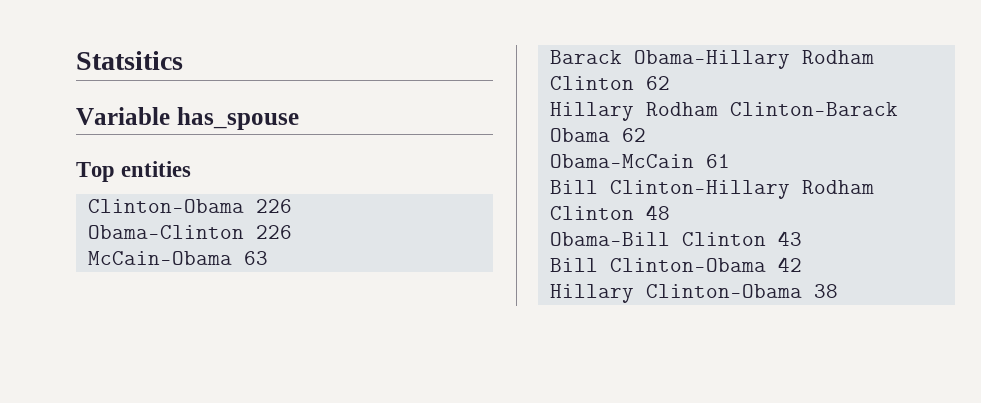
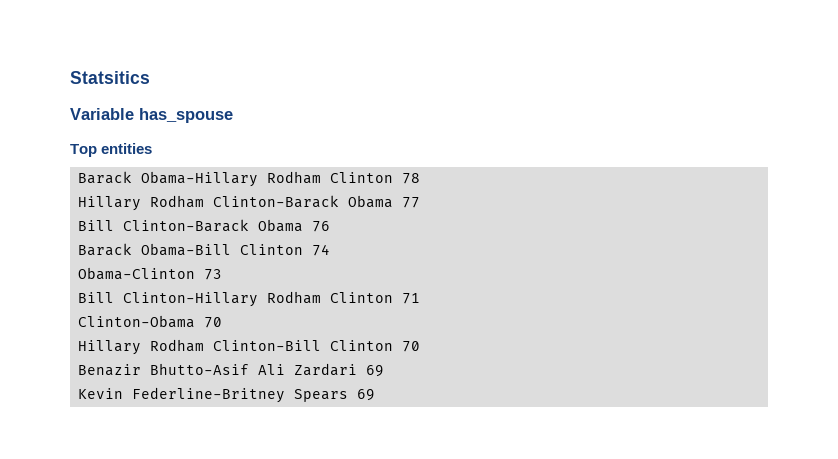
[88,199,292,213] [88,225,292,239] [88,251,268,265] // Clinton-Obama 226 // Obama-Clinton 226 // McCain-Obama 63 -> (153, 148) none
[646,76,670,90] 62 -> [402,173,421,184] 78
[622,128,646,142] [550,154,730,168] [550,180,874,199] [550,205,670,220] [550,231,802,246] [550,257,802,272] [550,284,838,303] 62 // Obama-McCain 61 // Bill Clinton-Hillary Rodham Clinton 48 // Obama-Bill Clinton 43 // Bill Clinton-Obama 42 // Hillary Clinton-Obama 38 -> [402,197,421,208] [78,219,331,232] [78,243,331,256] [78,267,223,280] [78,291,421,307] [78,315,223,328] [78,339,421,355] [78,363,385,377] [78,387,376,403] 77 // Bill Clinton-Barack Obama 76 // Barack Obama-Bill Clinton 74 // Obama-Clinton 73 // Bill Clinton-Hillary Rodham Clinton 71 // Clinton-Obama 70 // Hillary Rodham Clinton-Bill Clinton 70 // Benazir Bhutto-Asif Ali Zardari 69 // Kevin Federline-Britney Spears 69

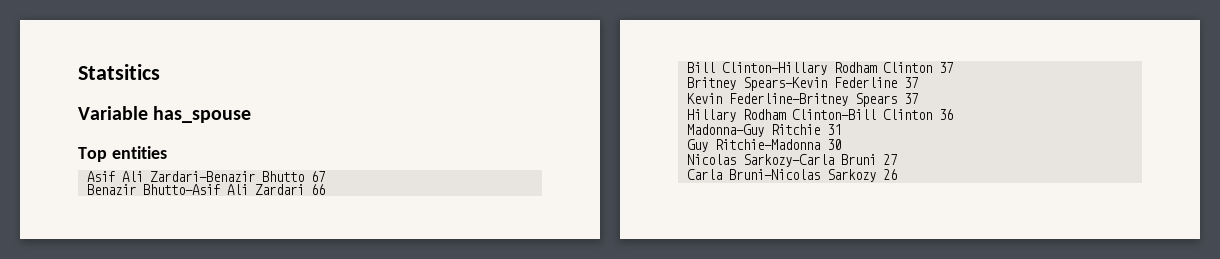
[78,171,421,187] [78,195,421,211] [78,219,331,232] [78,243,331,256] [78,267,223,280] [78,291,421,307] [78,315,223,328] [78,339,421,355] [78,363,385,377] [78,387,376,403] Barack Obama-Hillary Rodham Clinton 78 // Hillary Rodham Clinton-Barack Obama 77 // Bill Clinton-Barack Obama 76 // Barack Obama-Bill Clinton 74 // Obama-Clinton 73 // Bill Clinton-Hillary Rodham Clinton 71 // Clinton-Obama 70 // Hillary Rodham Clinton-Bill Clinton 70 // Benazir Bhutto-Asif Ali Zardari 69 // Kevin Federline-Britney Spears 69 -> [87,171,326,182] [87,184,326,195] [687,62,954,75] [687,77,919,91] [687,93,919,107] [687,109,954,122] [687,124,842,137] [687,139,842,152] [687,154,898,167] [687,169,898,182] Asif Ali Zardari-Benazir Bhutto 67 // Benazir Bhutto-Asif Ali Zardari 66 // Bill Clinton-Hillary Rodham Clinton 37 // Britney Spears-Kevin Federline 37 // Kevin Federline-Britney Spears 37 // Hillary Rodham Clinton-Bill Clinton 36 // Madonna-Guy Ritchie 31 // Guy Ritchie-Madonna 30 // Nicolas Sarkozy-Carla Bruni 27 // Carla Bruni-Nicolas Sarkozy 26

